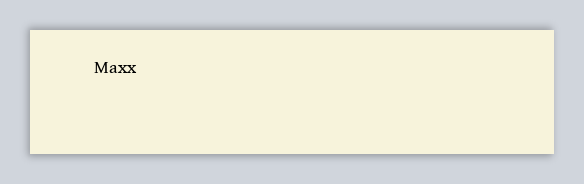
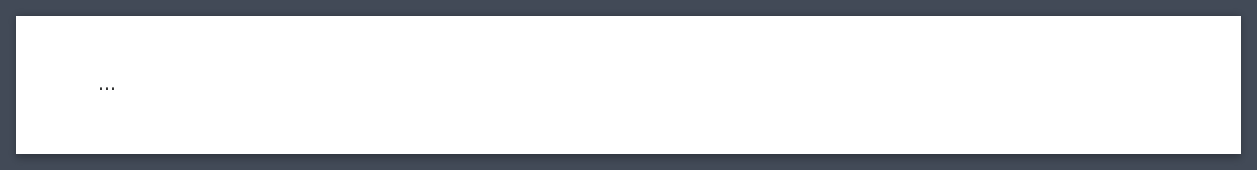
[94,62,137,73] Maxx -> [98,87,116,90] ...

